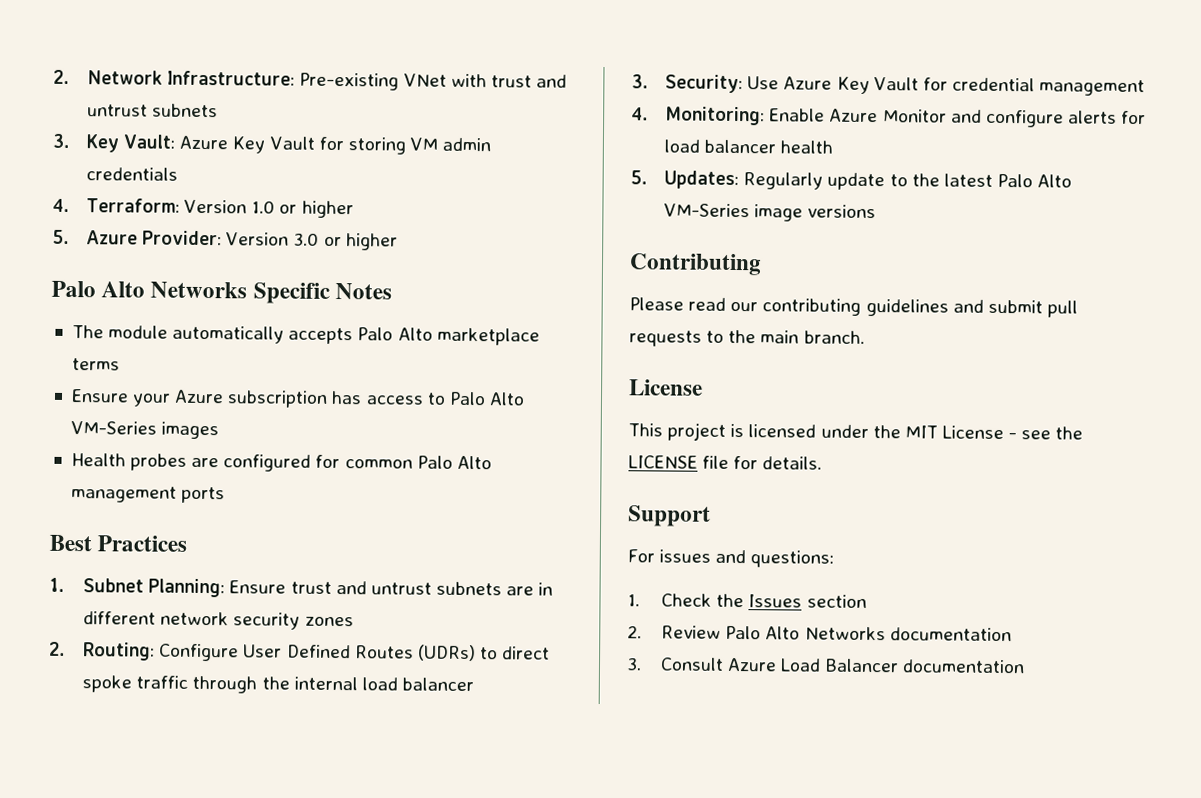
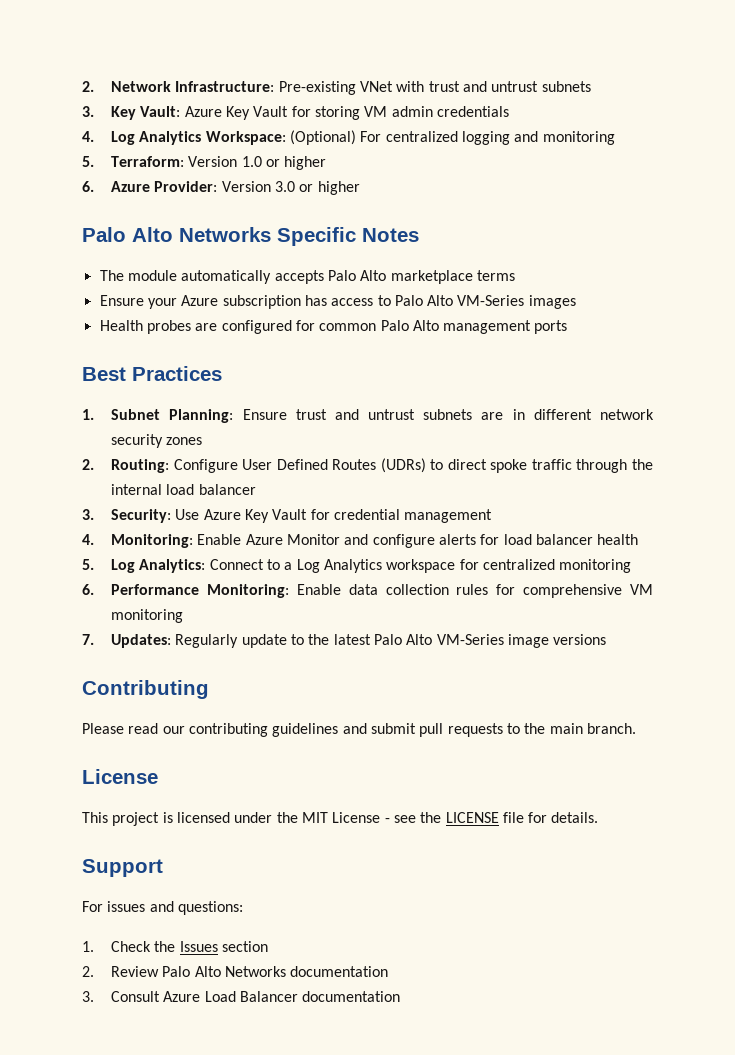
(69, 205) none -> [111,130,615,145] [82,156,94,167] Log Analytics Workspace: (Optional) For centralized logging and monitoring // 5.
[52,229,69,245] 5. -> [82,181,94,192] 6.
(647, 177) none -> [111,559,632,573] [82,584,653,598] [111,609,184,623] [82,634,94,645] Log Analytics: Connect to a Log Analytics workspace for centralized monitoring // 6. Performance Monitoring: Enable data collection rules for comprehensive VM monitoring // 7.

